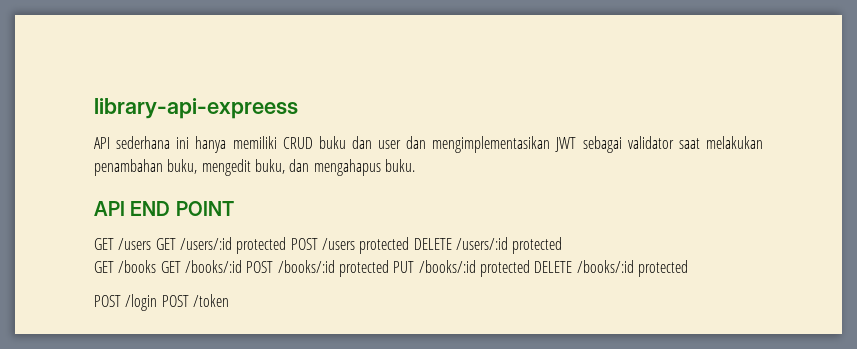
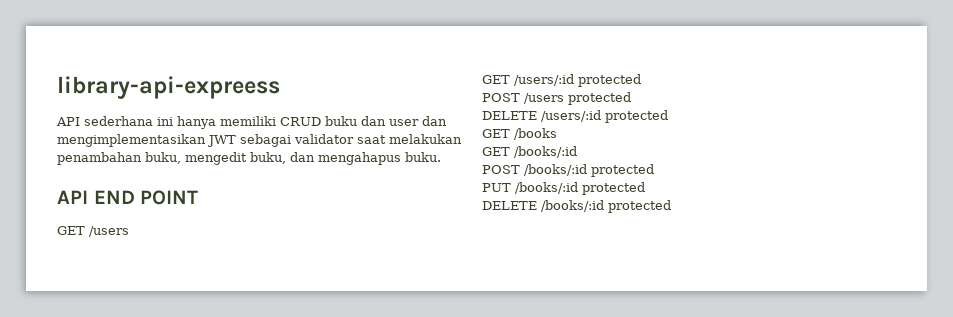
(152, 244) none -> (129, 231) //
(287, 245) none -> (641, 80) //
(410, 245) none -> (631, 98) //
(157, 266) none -> (557, 134) //
(242, 266) none -> (577, 152) //
(389, 268) none -> (654, 170) //
(530, 268) none -> (645, 188) //
[94,294,229,311] // POST /login POST /token -> (671, 206) none

